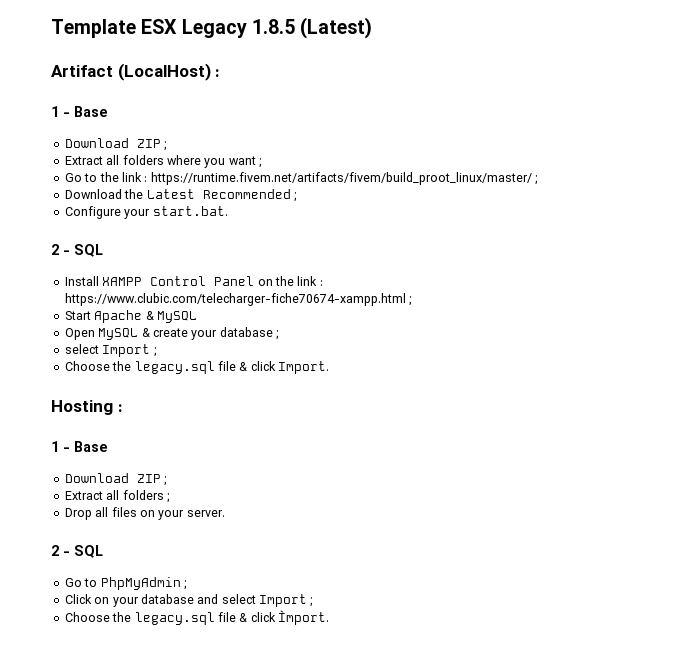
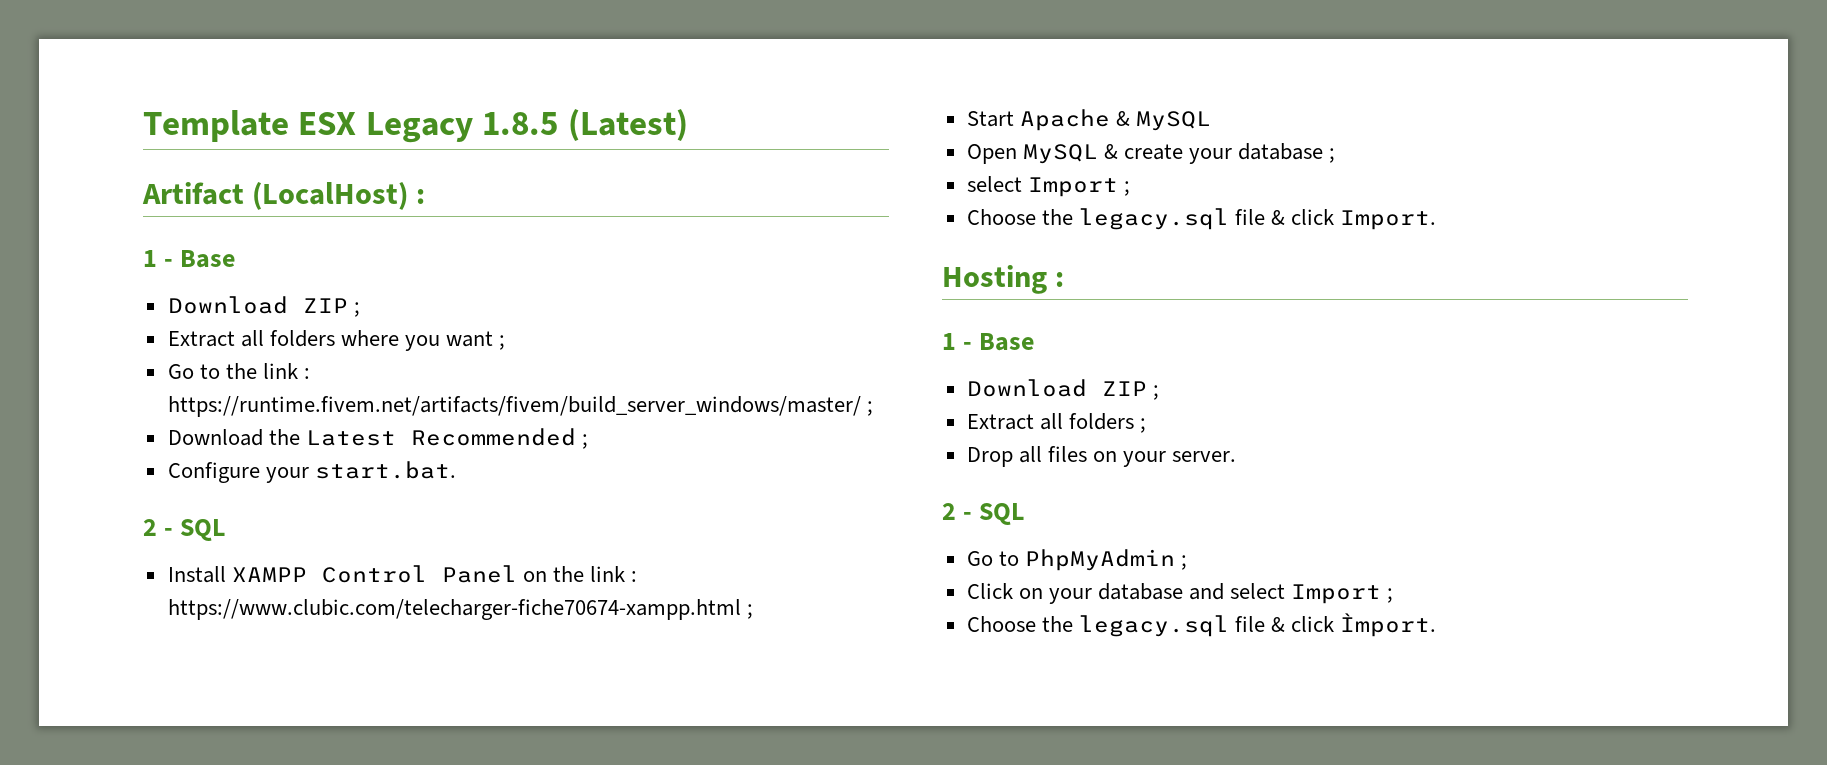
[150,172,532,185] https://runtime.fivem.net/artifacts/fivem/build_proot_linux/master/ -> [167,396,861,417] https://runtime.fivem.net/artifacts/fivem/build_server_windows/master/

